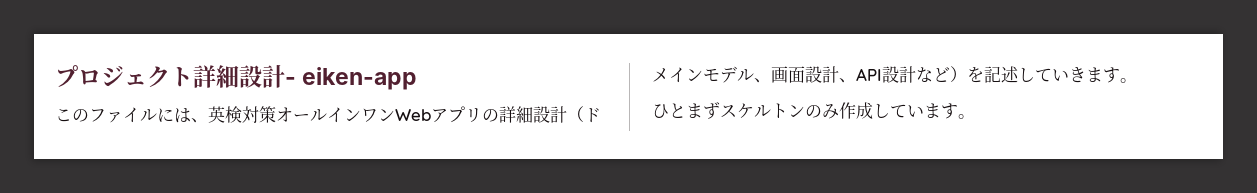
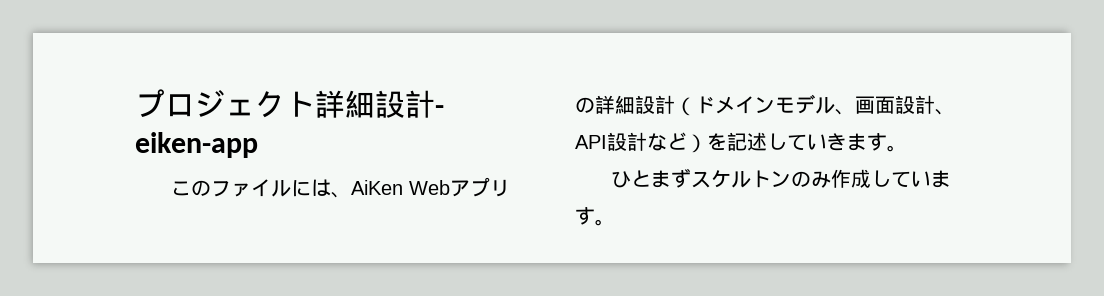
[208,106,395,123] 英検対策オールインワン -> [350,180,403,195] AiKen

